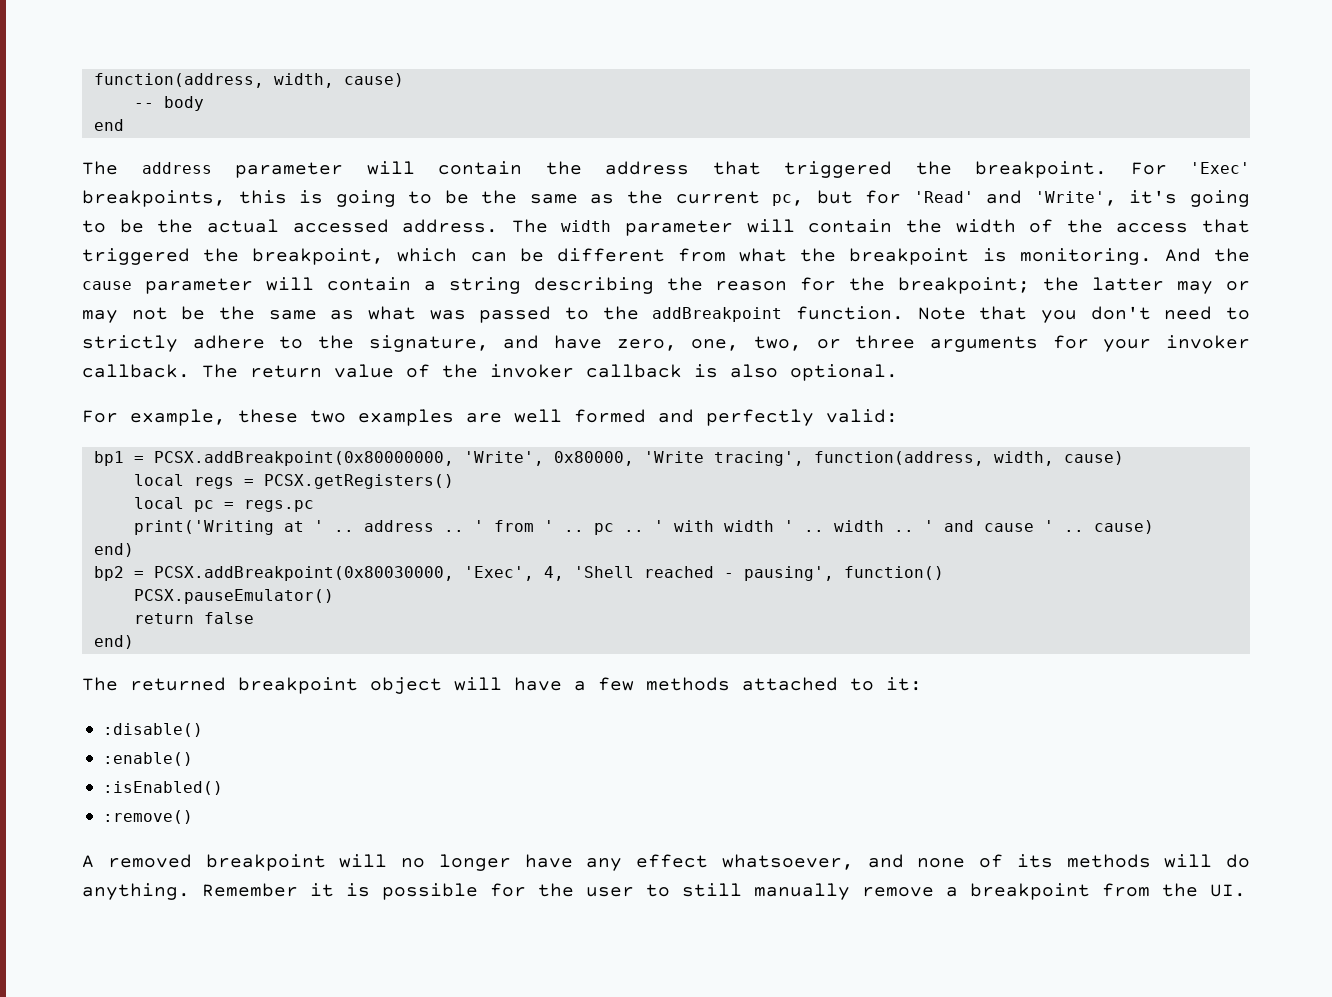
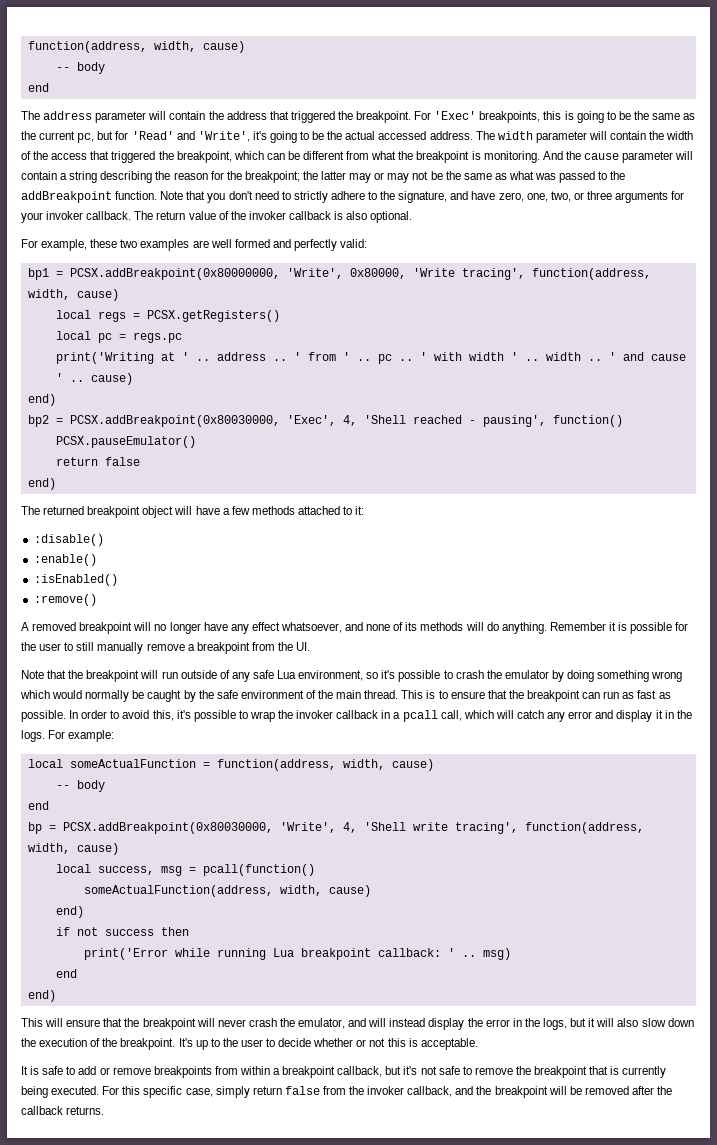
(1246, 890) none -> [21,670,683,682] [20,690,671,702] [21,710,692,722] [21,730,115,742] [27,759,434,771] [55,780,105,792] [27,801,49,810] [27,822,644,834] [27,843,119,855] [55,864,315,876] [83,885,371,897] [55,906,84,918] [55,927,189,936] [83,948,511,960] [55,969,77,978] [27,990,56,1002] [21,1018,694,1030] [21,1038,478,1050] [21,1066,667,1078] [21,1086,673,1098] [21,1106,105,1115] // Note that the breakpoint will run outside of any safe Lua environment, so it's possible to crash the emulator by doing something wrong which would normally be caught by the safe environment of the main thread. This is to ensure that the breakpoint can run as fast as possible. In order to avoid this, it's possible to wrap the invoker callback in a pcall call, which will catch any error and display it in the logs. For example: // local someActualFunction = function(address, width, cause) // -- body // end // bp = PCSX.addBreakpoint(0x80030000, 'Write', 4, 'Shell write tracing', function(address, width, cause) // local success, msg = pcall(function() // someActualFunction(address, width, cause) // end) // if not success then // print('Error while running Lua breakpoint callback: ' .. msg) // end // end) // This will ensure that the breakpoint will never crash the emulator, and will instead display the error in the logs, but it will also slow down the execution of the breakpoint. It's up to the user to decide whether or not this is acceptable. // It is safe to add or remove breakpoints from within a breakpoint callback, but it's not safe to remove the breakpoint that is currently being executed. For this specific case, simply return false from the invoker callback, and the breakpoint will be removed after the callback returns.

